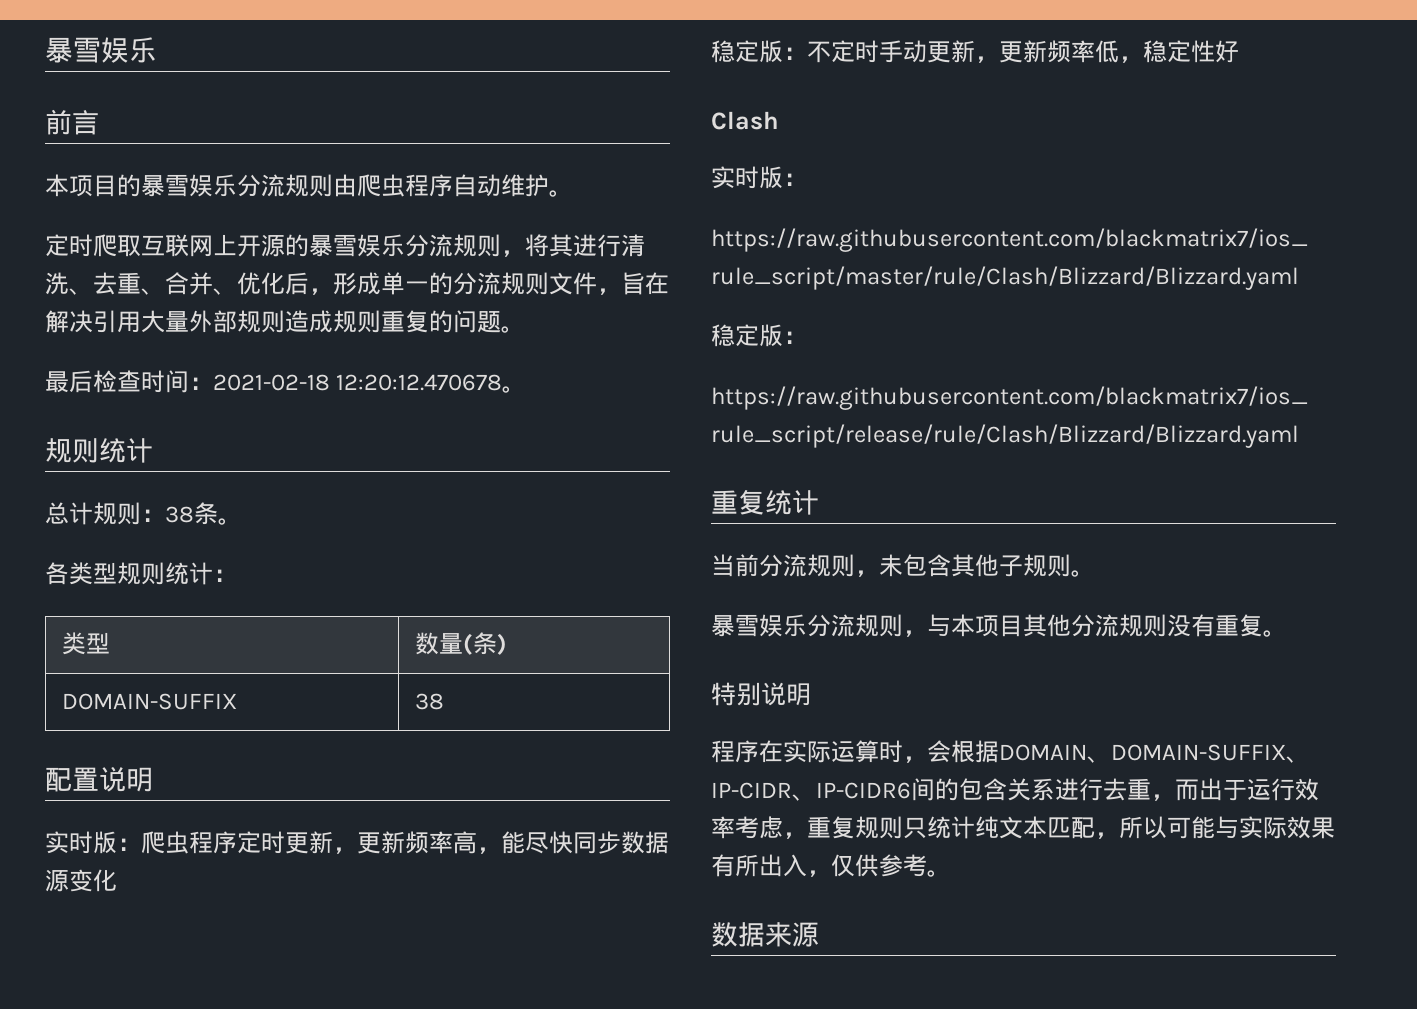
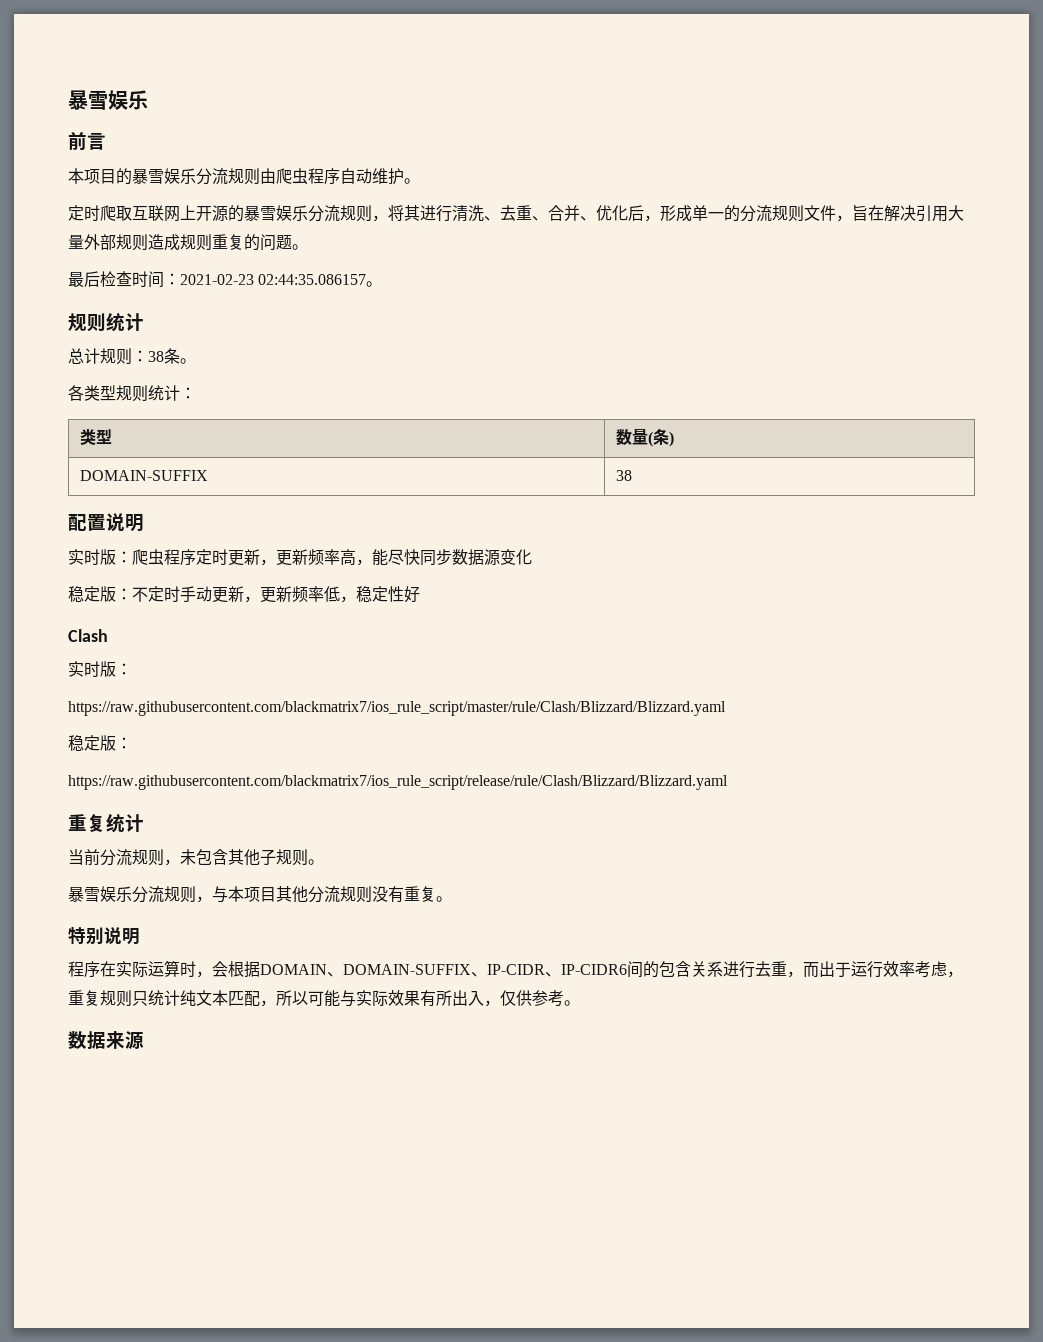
[213,374,503,391] 2021-02-18 12:20:12.470678 -> [180,274,367,285] 2021-02-23 02:44:35.086157

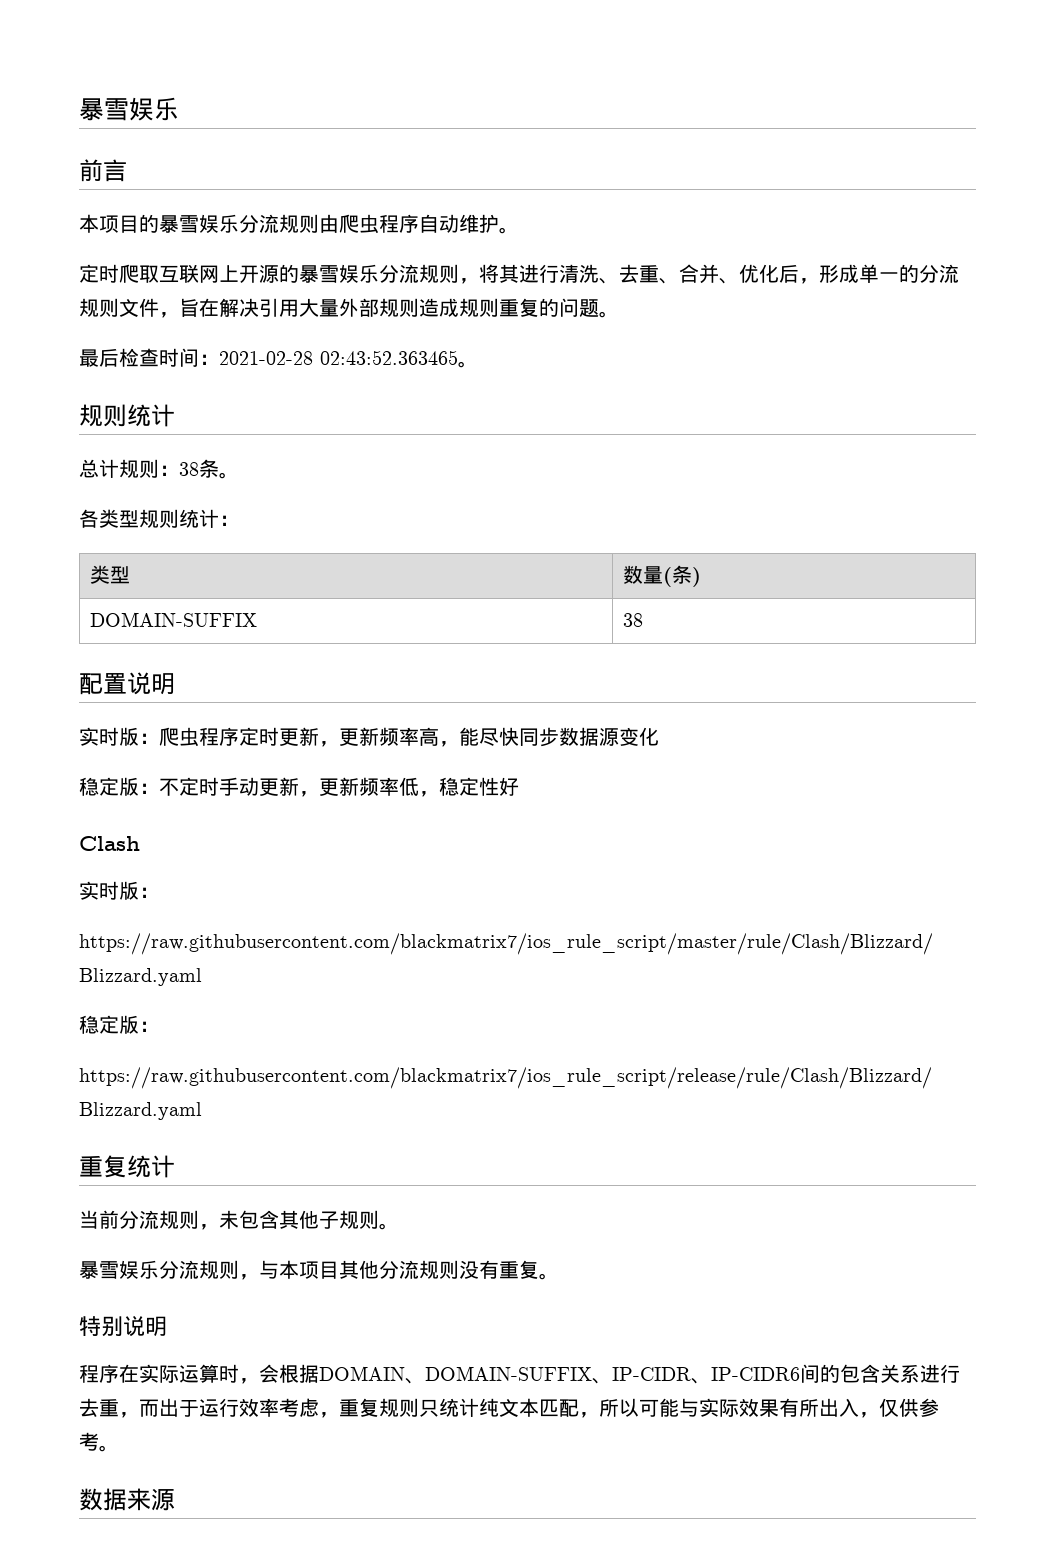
[180,274,367,285] 2021-02-23 02:44:35.086157 -> [219,350,458,365] 2021-02-28 02:43:52.363465

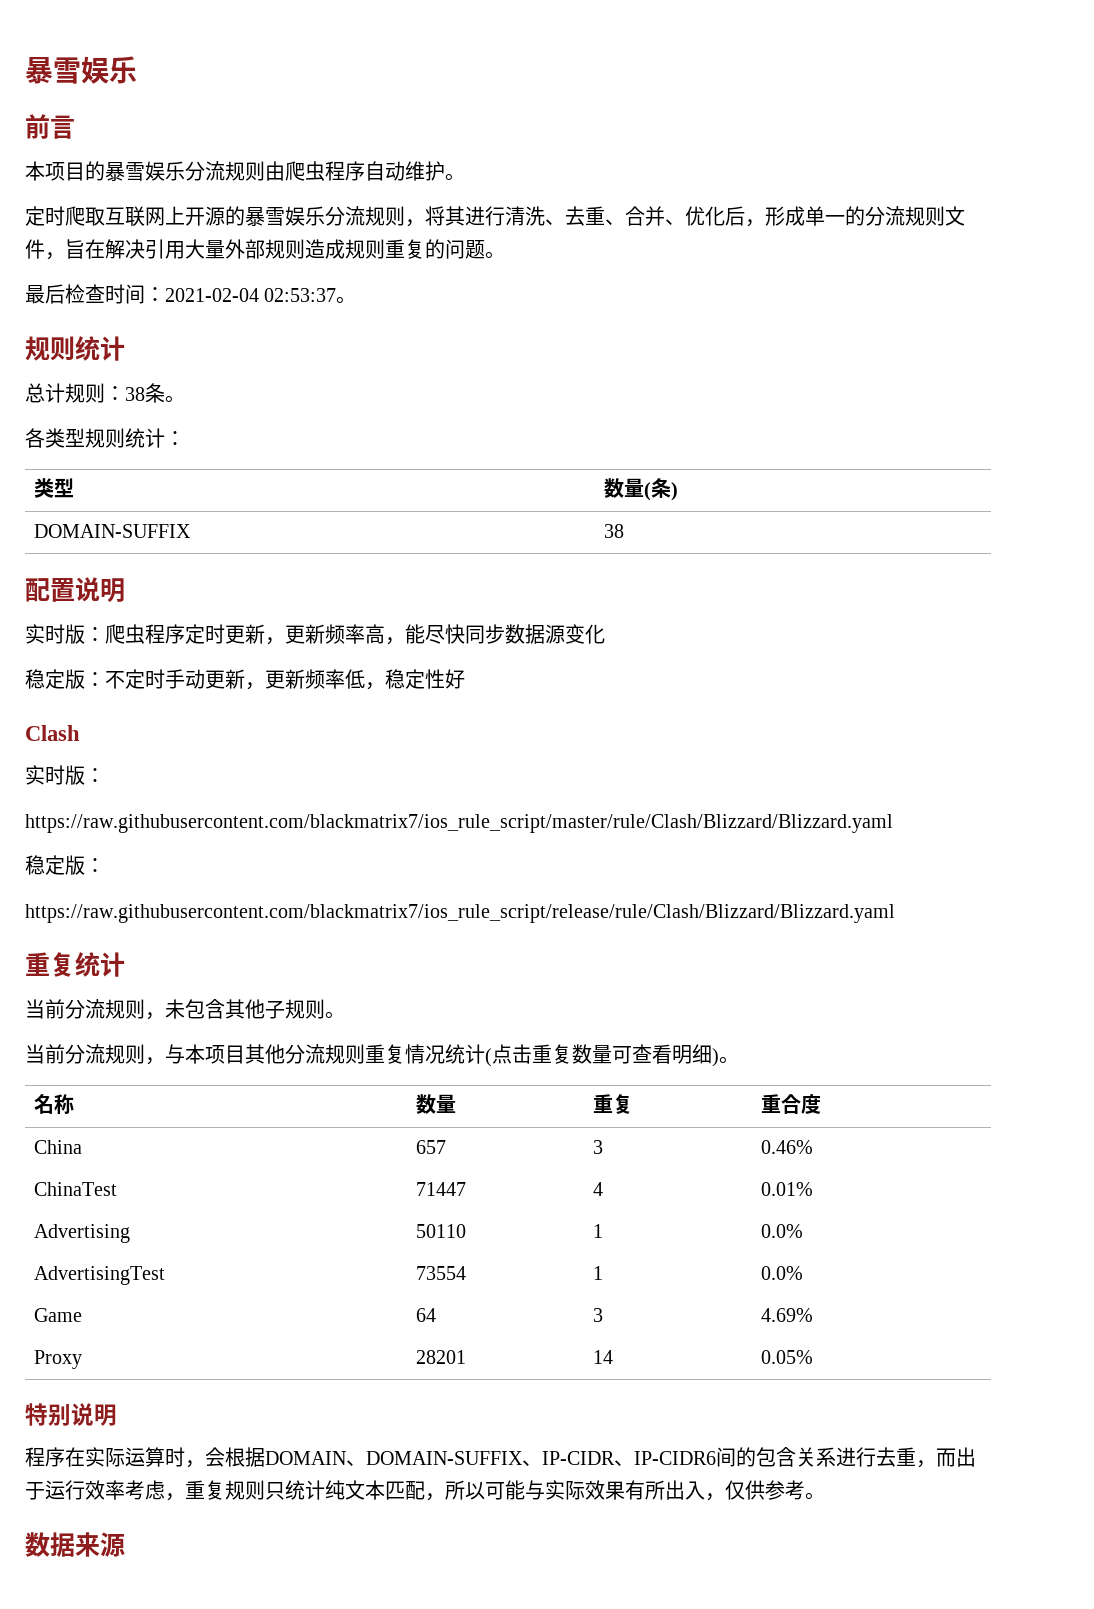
[219,350,458,365] 2021-02-28 02:43:52.363465 -> [165,288,337,302] 2021-02-04 02:53:37
[79,1260,159,1279] 暴雪娱乐 -> [25,1044,65,1064] 当前
[459,1260,559,1280] 没有重复。 -> [365,1044,739,1067] [33,1094,74,1115] [415,1094,456,1114] [592,1094,633,1114] [760,1094,821,1114] [33,1140,82,1154] [415,1140,446,1154] [592,1140,603,1154] [760,1140,813,1154] [33,1182,117,1196] [415,1182,466,1196] [592,1182,603,1196] [760,1182,813,1196] [33,1224,130,1243] [415,1224,466,1238] [592,1224,603,1238] [760,1224,803,1238] [33,1266,165,1285] [415,1266,466,1280] [592,1266,603,1280] [760,1266,803,1280] [33,1308,82,1322] [415,1308,436,1322] [592,1308,603,1322] [760,1308,813,1322] [33,1350,82,1369] [415,1350,466,1364] [592,1350,613,1364] [760,1350,813,1364] 重复情况统计(点击重复数量可查看明细)。 // 名称 | 数量 | 重复 | 重合度 // China | 657 | 3 | 0.46% // ChinaTest | 71447 | 4 | 0.01% // Advertising | 50110 | 1 | 0.0% // AdvertisingTest | 73554 | 1 | 0.0% // Game | 64 | 3 | 4.69% // Proxy | 28201 | 14 | 0.05%

